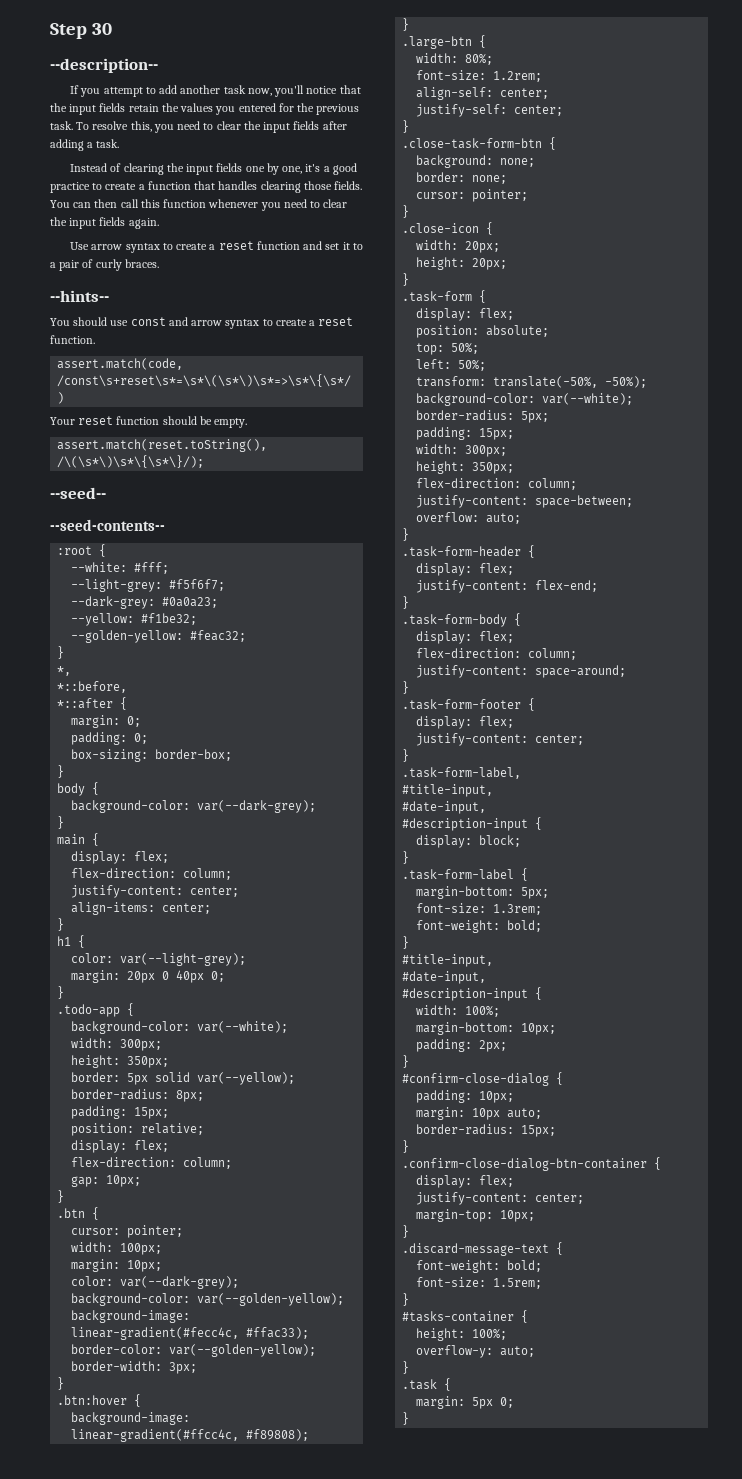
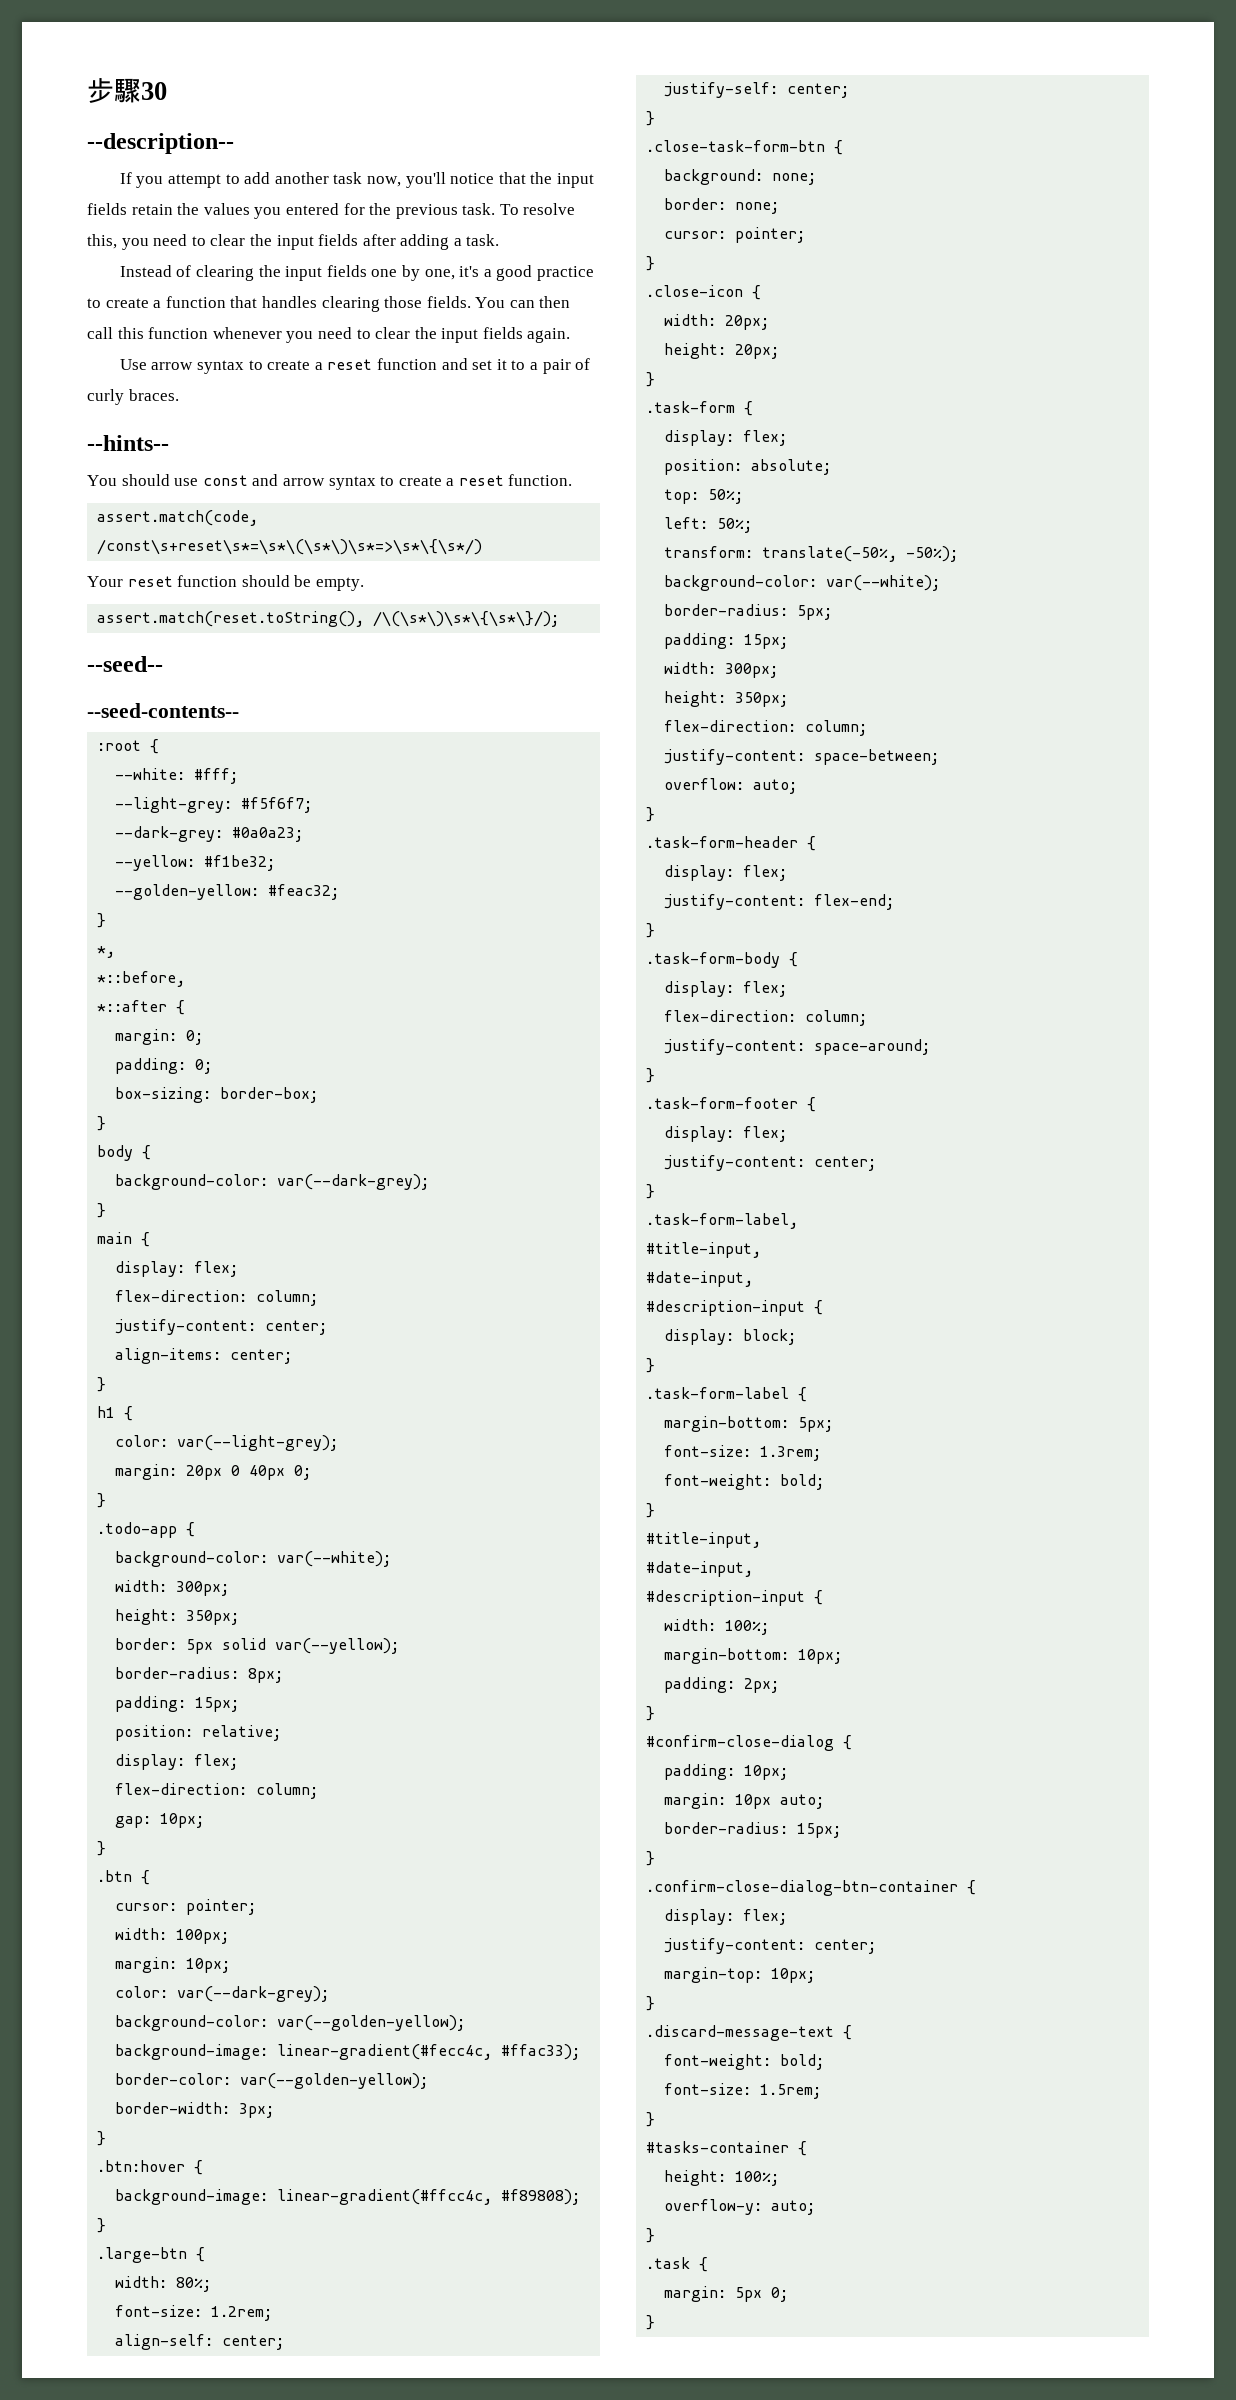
[50,23,87,39] Step -> [87,78,141,103] 步驟

